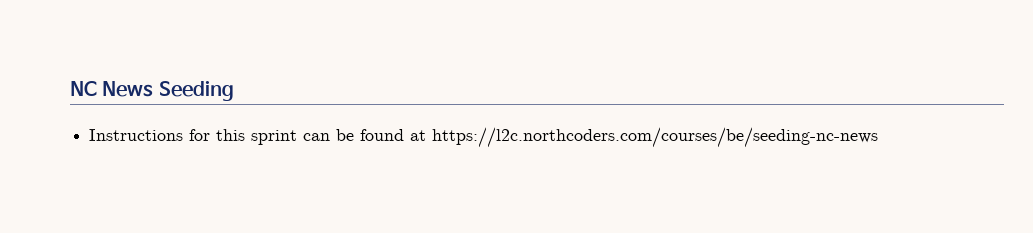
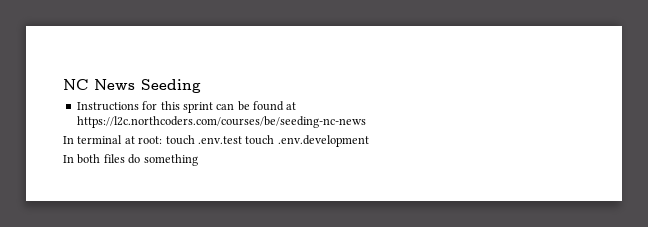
(879, 137) none -> [63,135,369,147] [63,154,198,166] // In terminal at root: touch .env.test touch .env.development // In both files do something

